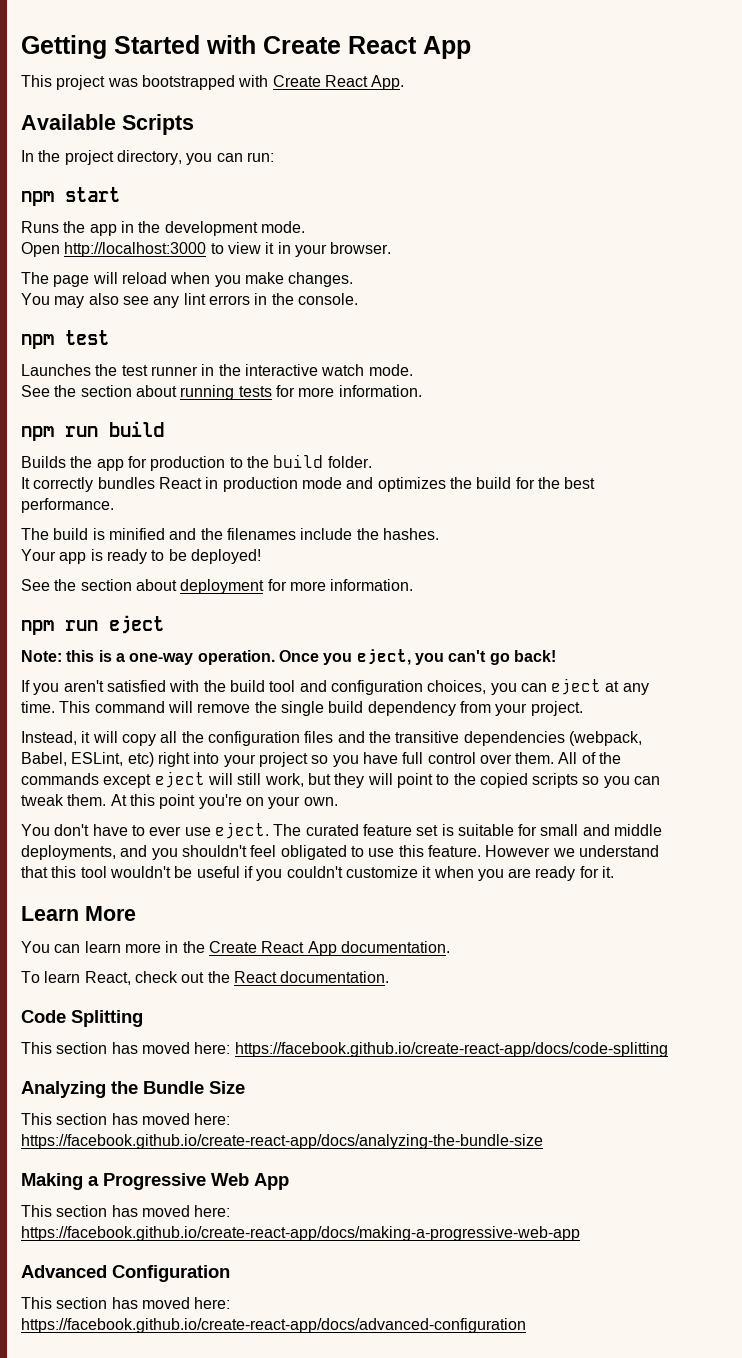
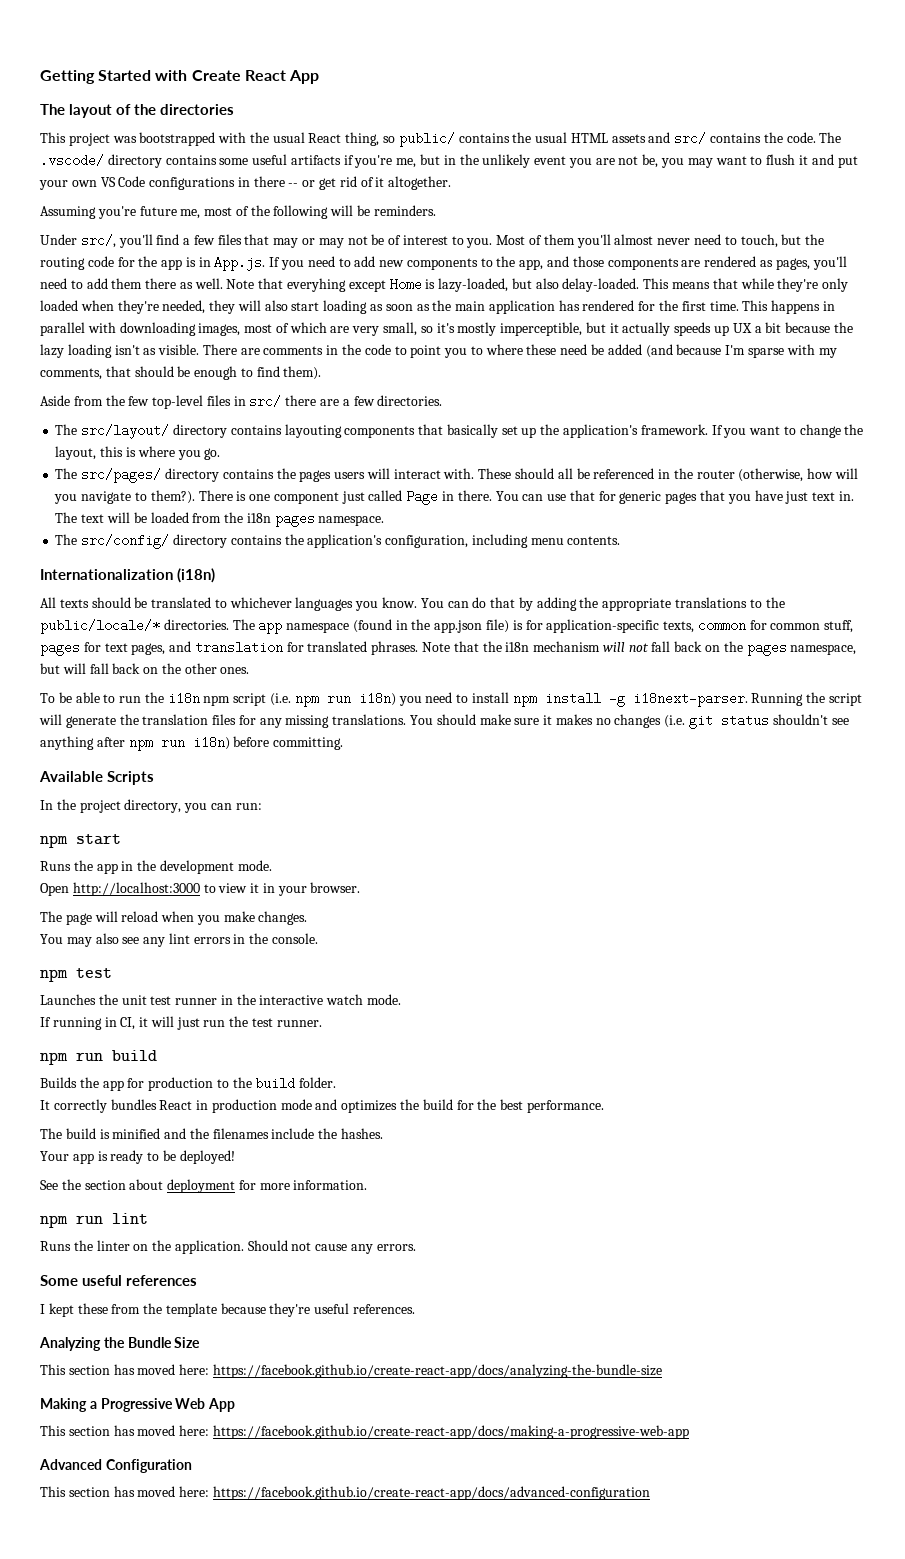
(471, 47) none -> [40,104,234,118] // The layout of the directories
[272,75,405,90] Create React App. -> [249,132,842,147] [40,154,858,168] [39,176,452,190] [40,205,436,219] [40,234,825,248] [40,256,847,271] [40,278,849,292] [40,300,835,314] [40,322,853,336] [40,344,837,358] [40,366,322,380] [40,395,443,409] [55,424,864,439] [55,446,221,460] [55,468,858,483] [54,490,854,505] [55,512,385,527] [55,534,621,549] [40,568,215,583] [40,597,785,611] [40,619,854,634] [40,641,857,656] [40,663,250,674] [40,692,863,707] [39,714,849,729] [40,736,344,751] the usual React thing, so public/ contains the usual HTML assets and src/ contains the code. The .vscode/ directory contains some useful artifacts if you're me, but in the unlikely event you are not be, you may want to flush it and put your own VS Code configurations in there -- or get rid of it altogether. // Assuming you're future me, most of the following will be reminders. // Under src/, you'll find a few files that may or may not be of interest to you. Most of them you'll almost never need to touch, but the routing code for the app is in App.js. If you need to add new components to the app, and those components are rendered as pages, you'll need to add them there as well. Note that everyhing except Home is lazy-loaded, but also delay-loaded. This means that while they're only loaded when they're needed, they will also start loading as soon as the main application has rendered for the first time. This happens in parallel with downloading images, most of which are very small, so it's mostly imperceptible, but it actually speeds up UX a bit because the lazy loading isn't as visible. There are comments in the code to point you to where these need be added (and because I'm sparse with my comments, that should be enough to find them). // Aside from the few top-level files in src/ there are a few directories. // The src/layout/ directory contains layouting components that basically set up the application's framework. If you want to change the layout, this is where you go. // The src/pages/ directory contains the pages users will interact with. These should all be referenced in the router (otherwise, how will you navigate to them?). There is one component just called Page in there. You can use that for generic pages that you have just text in. The text will be loaded from the i18n pages namespace. // The src/config/ directory contains the application's configuration, including menu contents. // Internationalization (i18n) // All texts should be translated to whichever languages you know. You can do that by adding the appropriate translations to the public/locale/* directories. The app namespace (found in the app.json file) is for application-specific texts, common for common stuff, pages for text pages, and translation for translated phrases. Note that the i18n mechanism will not fall back on the pages namespace, but will fall back on the other ones. // To be able to run the i18n npm script (i.e. npm run i18n) you need to install npm install -g i18next-parser. Running the script will generate the translation files for any missing translations. You should make sure it makes no changes (i.e. git status shouldn't see anything after npm run i18n) before committing.
(118, 370) none -> [121,995,147,1005] unit
[21,385,422,400] See the section about running tests for more information. -> [40,1016,322,1030] If running in CI, it will just run the test runner.
[109,615,164,634] [21,649,556,665] [21,678,649,695] [21,701,583,716] [21,731,642,746] [21,752,622,767] [21,771,661,788] [21,794,338,809] [21,822,663,839] [21,845,659,860] [21,866,615,881] [21,906,136,921] [21,941,450,956] [21,971,390,985] [21,1010,143,1027] [21,1042,668,1057] eject // Note: this is a one-way operation. Once you eject, you can't go back! // If you aren't satisfied with the build tool and configuration choices, you can eject at any time. This command will remove the single build dependency from your project. // Instead, it will copy all the configuration files and the transitive dependencies (webpack, Babel, ESLint, etc) right into your project so you have full control over them. All of the commands except eject will still work, but they will point to the copied scripts so you can tweak them. At this point you're on your own. // You don't have to ever use eject. The curated feature set is suitable for small and middle deployments, and you shouldn't feel obligated to use this feature. However we understand that this tool wouldn't be useful if you couldn't customize it when you are ready for it. // Learn More // You can learn more in the Create React App documentation. // To learn React, check out the React documentation. // Code Splitting // This section has moved here: https://facebook.github.io/create-react-app/docs/code-splitting -> [112,1213,148,1224] [40,1240,416,1254] [40,1275,197,1286] [40,1303,416,1317] lint // Runs the linter on the application. Should not cause any errors. // Some useful references // I kept these from the template because they're useful references.

